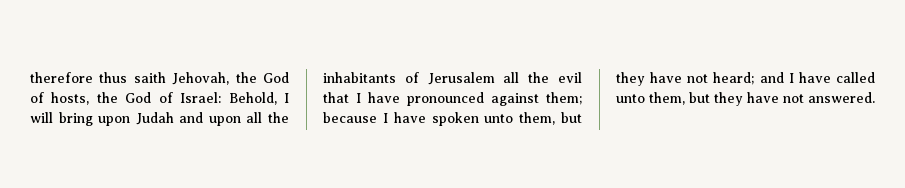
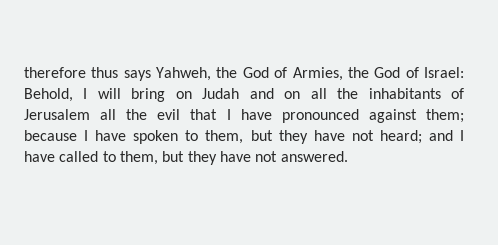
[133,72,289,85] [30,92,90,105] saith Jehovah, the God of hosts, -> [123,67,343,81] says Yahweh, the God of Armies,
[98,116,131,126] upon -> [175,91,192,99] on
[208,116,241,126] upon -> [284,91,301,99] on
[484,114,514,123] unto -> [185,130,199,141] to
[616,94,645,103] unto -> [102,151,116,162] to

